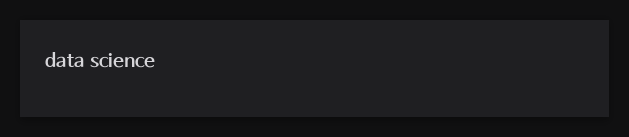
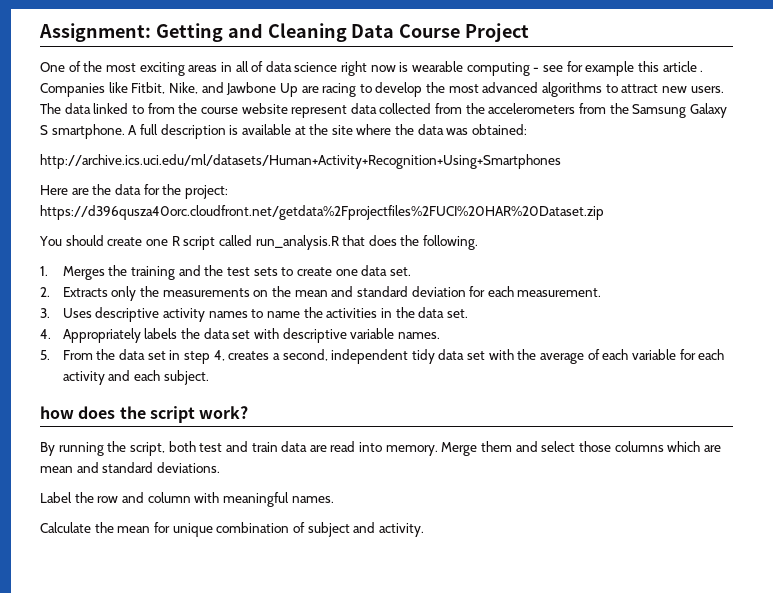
[45,52,155,68] data science -> [39,23,530,42] [40,61,704,76] [40,82,724,97] [40,103,727,118] [40,124,528,139] [40,154,561,169] [40,184,228,199] [40,205,604,220] [39,235,479,250] [40,265,411,280] [40,286,602,301] [40,307,468,322] [40,328,440,343] [40,349,725,364] [62,370,209,385] [40,406,249,423] [40,441,721,456] [40,462,220,473] [40,492,334,507] [40,522,424,537] Assignment: Getting and Cleaning Data Course Project // One of the most exciting areas in all of data science right now is wearable computing - see for example this article . Companies like Fitbit, Nike, and Jawbone Up are racing to develop the most advanced algorithms to attract new users. The data linked to from the course website represent data collected from the accelerometers from the Samsung Galaxy S smartphone. A full description is available at the site where the data was obtained: // http://archive.ics.uci.edu/ml/datasets/Human+Activity+Recognition+Using+Smartphones // Here are the data for the project: https://d396qusza40orc.cloudfront.net/getdata%2Fprojectfiles%2FUCI%20HAR%20Dataset.zip // You should create one R script called run_analysis.R that does the following. // 1. Merges the training and the test sets to create one data set. // 2. Extracts only the measurements on the mean and standard deviation for each measurement. // 3. Uses descriptive activity names to name the activities in the data set. // 4. Appropriately labels the data set with descriptive variable names. // 5. From the data set in step 4, creates a second, independent tidy data set with the average of each variable for each activity and each subject. // how does the script work? // By running the script, both test and train data are read into memory. Merge them and select those columns which are mean and standard deviations. // Label the row and column with meaningful names. // Calculate the mean for unique combination of subject and activity.

